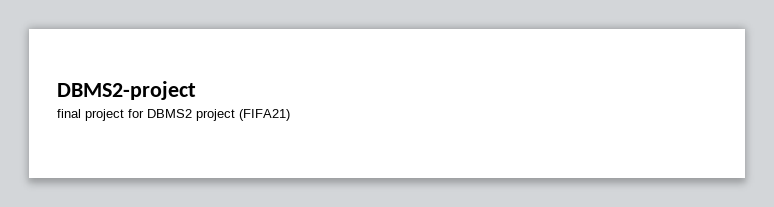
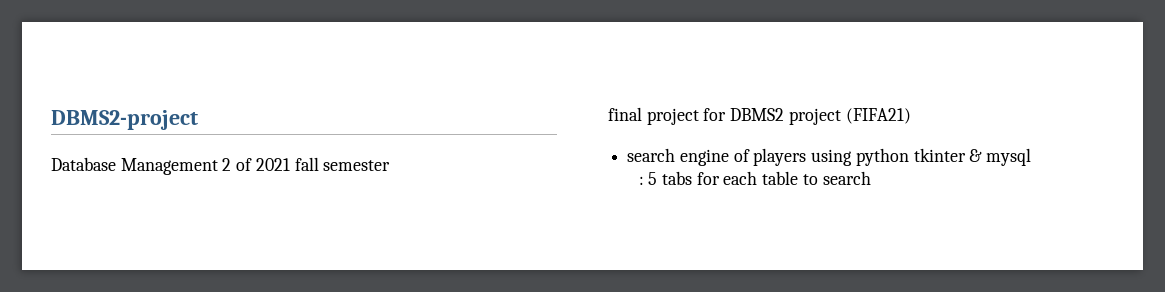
(196, 90) none -> [51,157,391,175] // Database Management 2 of 2021 fall semester
(290, 115) none -> [627,148,1032,166] [638,171,871,185] // search engine of players using python tkinter & mysql // : 5 tabs for each table to search

